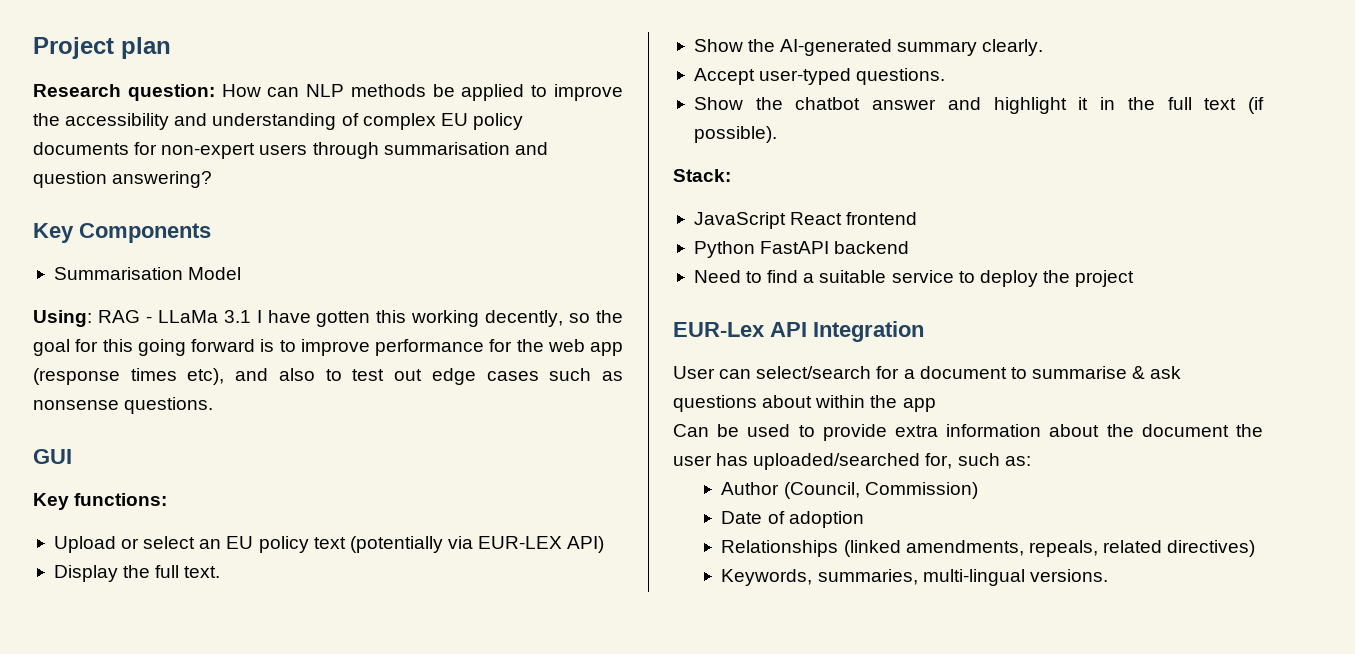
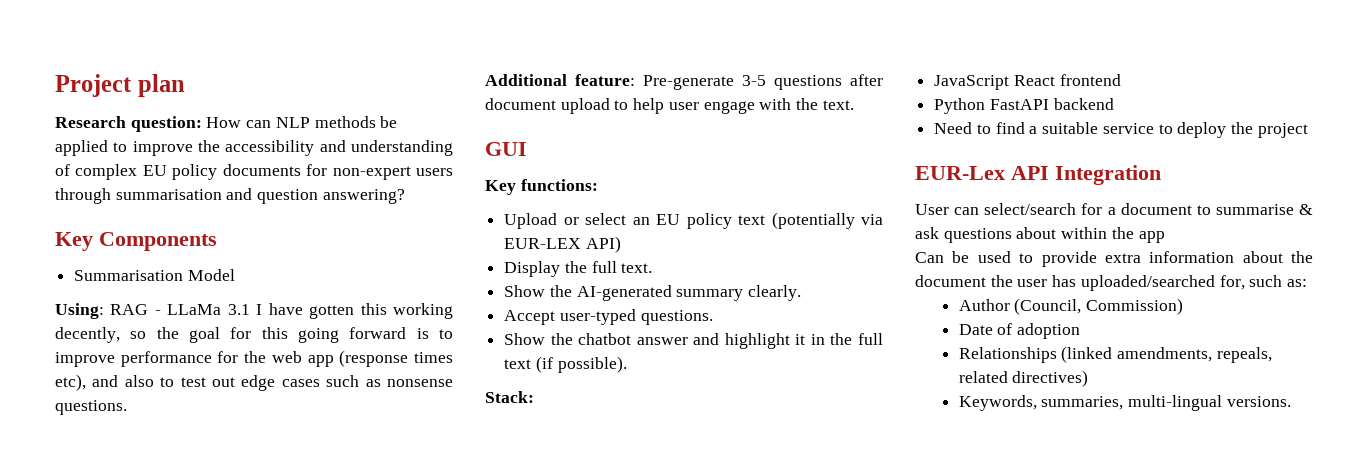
(214, 405) none -> [485,74,883,90] [485,98,854,114] // Additional feature: Pre-generate 3-5 questions after document upload to help user engage with the text.

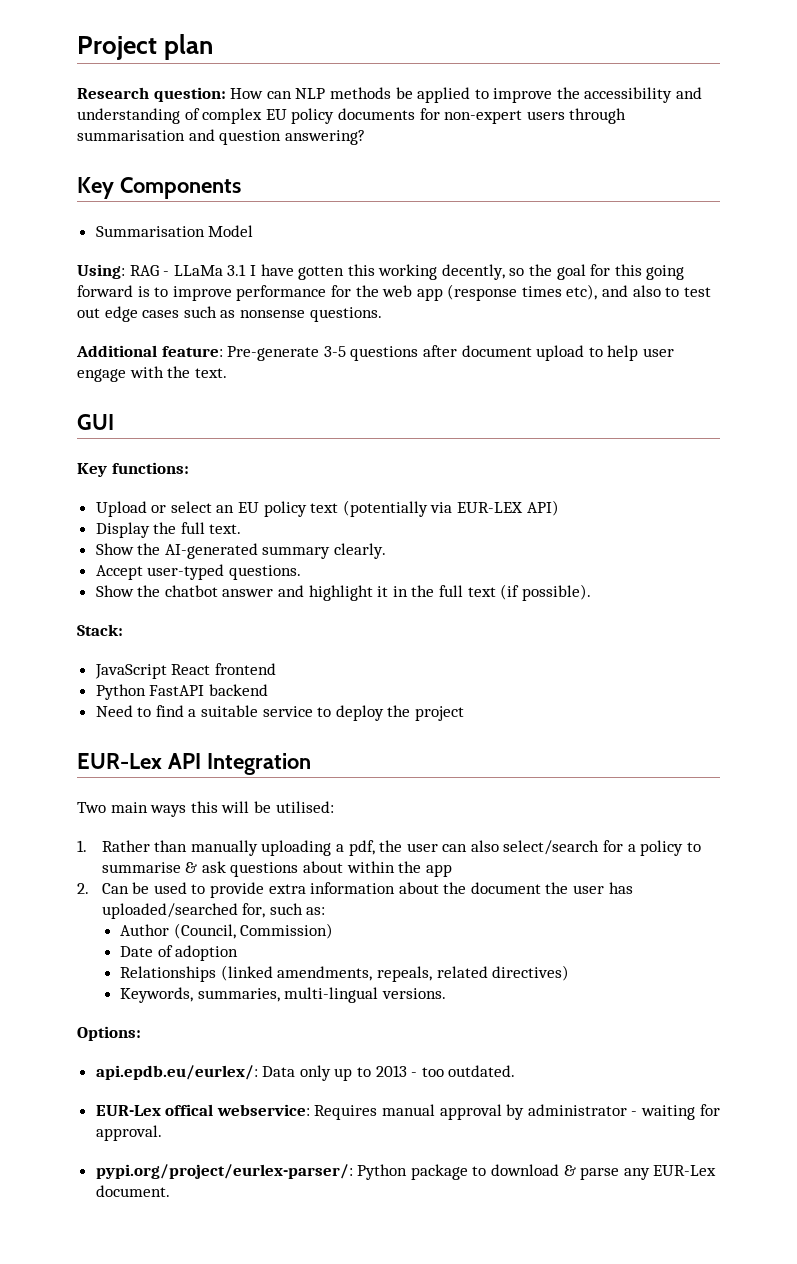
[915,204,980,215] User can -> [77,801,334,817] [77,840,499,856] Two main ways this will be utilised: // 1. Rather than manually uploading a pdf, the user can also
[1120,203,1192,215] document -> [640,840,684,856] policy
(1165, 237) none -> [77,883,89,894] 2.
(1291, 401) none -> [77,1026,141,1041] [95,1065,516,1081] [95,1104,720,1120] [95,1125,162,1141] [95,1164,717,1180] [95,1185,170,1197] // Options: // api.epdb.eu/eurlex/: Data only up to 2013 - too outdated. // EUR-Lex offical webservice: Requires manual approval by administrator - waiting for approval. // pypi.org/project/eurlex-parser/: Python package to download & parse any EUR-Lex document.

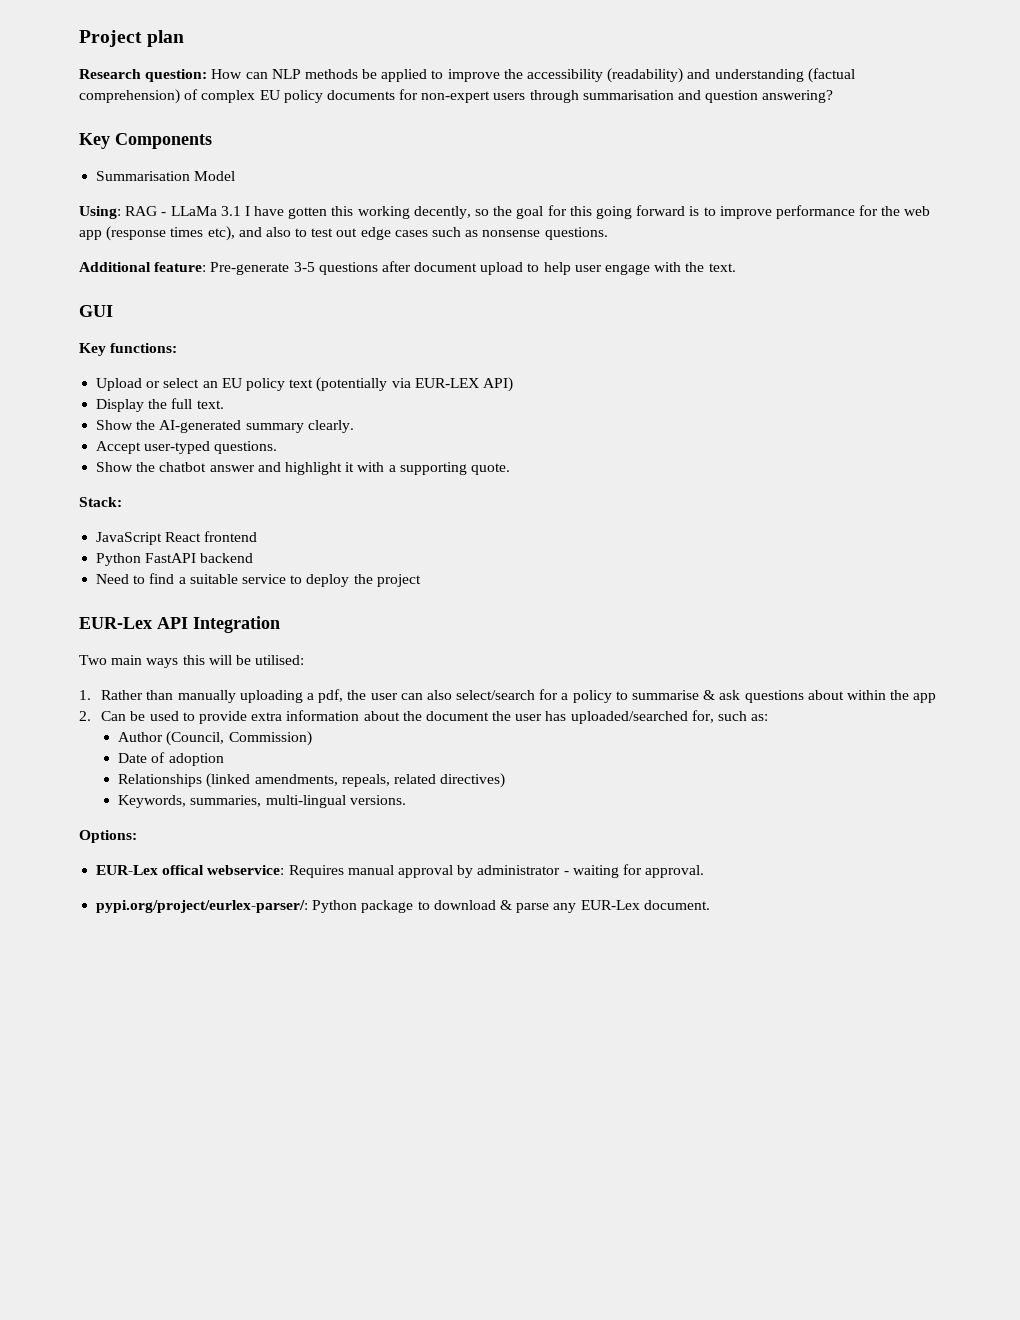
(673, 95) none -> [607,68,684,83] (readability)
(180, 116) none -> [807,68,855,83] [79,89,180,104] (factual comprehension)
[392,584,591,601] in the full text (if possible). -> [357,462,510,475] with a supporting quote.
[95,1065,516,1081] // api.epdb.eu/eurlex/: Data only up to 2013 - too outdated. -> (137, 836) none

